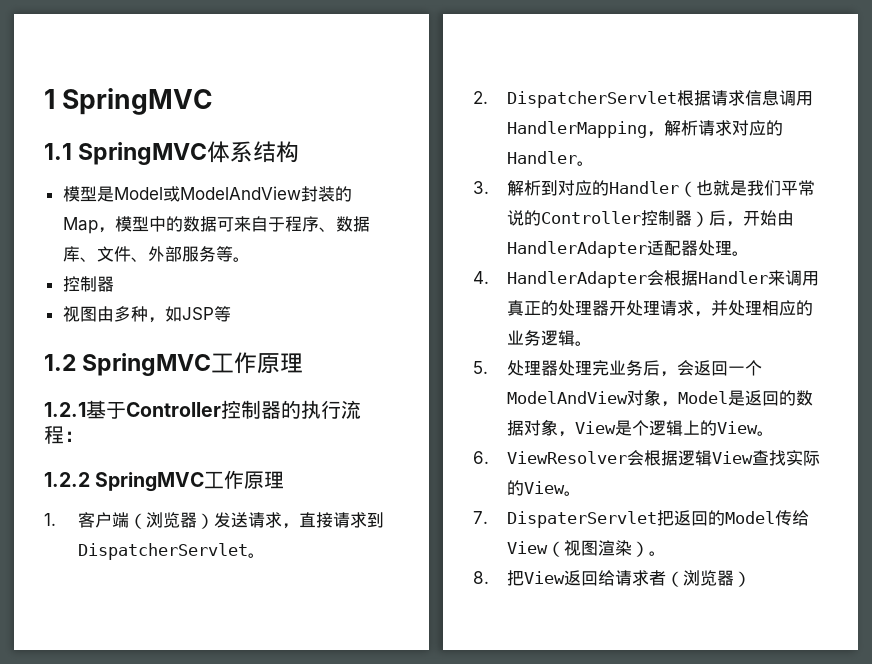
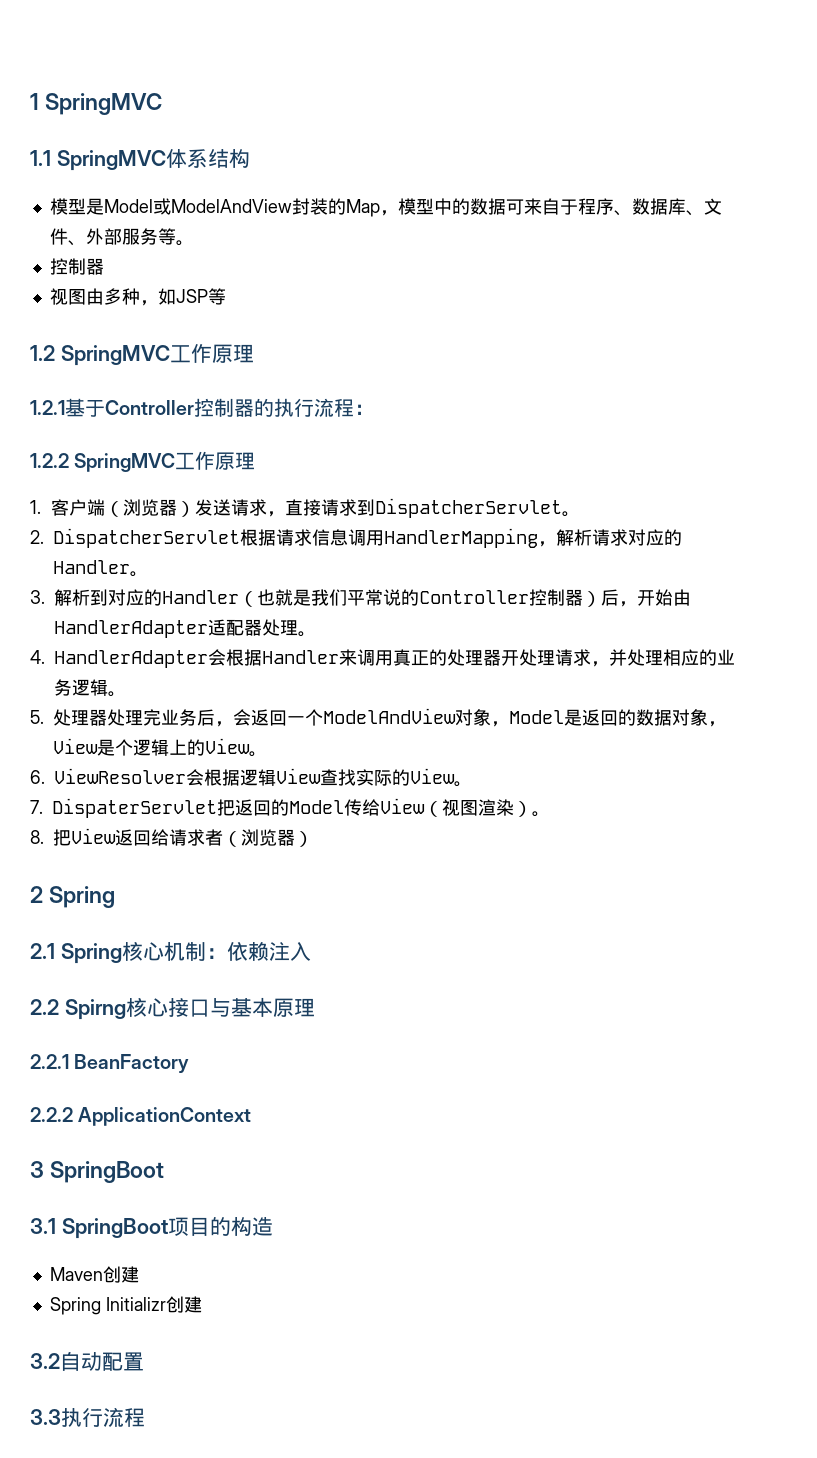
(751, 579) none -> [30,886,116,908] [30,941,311,964] [30,997,315,1020] [30,1054,190,1073] [30,1107,252,1126] [30,1161,165,1183] [30,1217,273,1239] [49,1266,139,1283] [49,1296,202,1315] [30,1351,144,1371] [30,1407,145,1427] // 2 Spring // 2.1 Spring核心机制：依赖注入 // 2.2 Spirng核心接口与基本原理 // 2.2.1 BeanFactory // 2.2.2 ApplicationContext // 3 SpringBoot // 3.1 SpringBoot项目的构造 // Maven创建 // Spring Initializr创建 // 3.2自动配置 // 3.3执行流程

